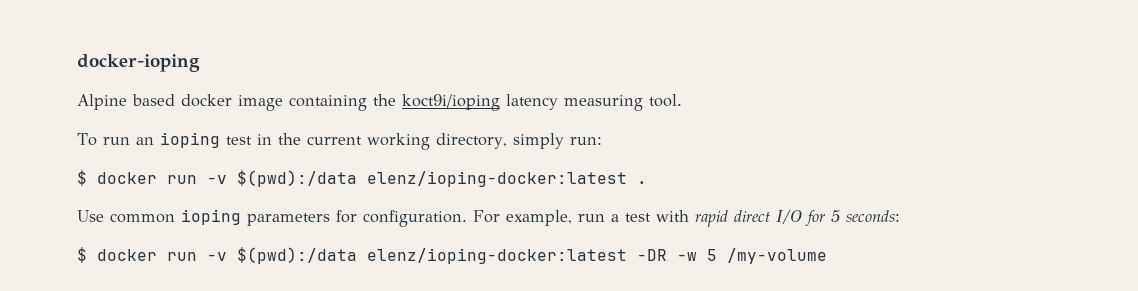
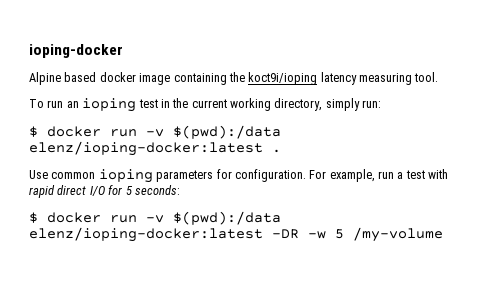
[77,54,200,72] docker-ioping -> [29,44,123,58] ioping-docker

